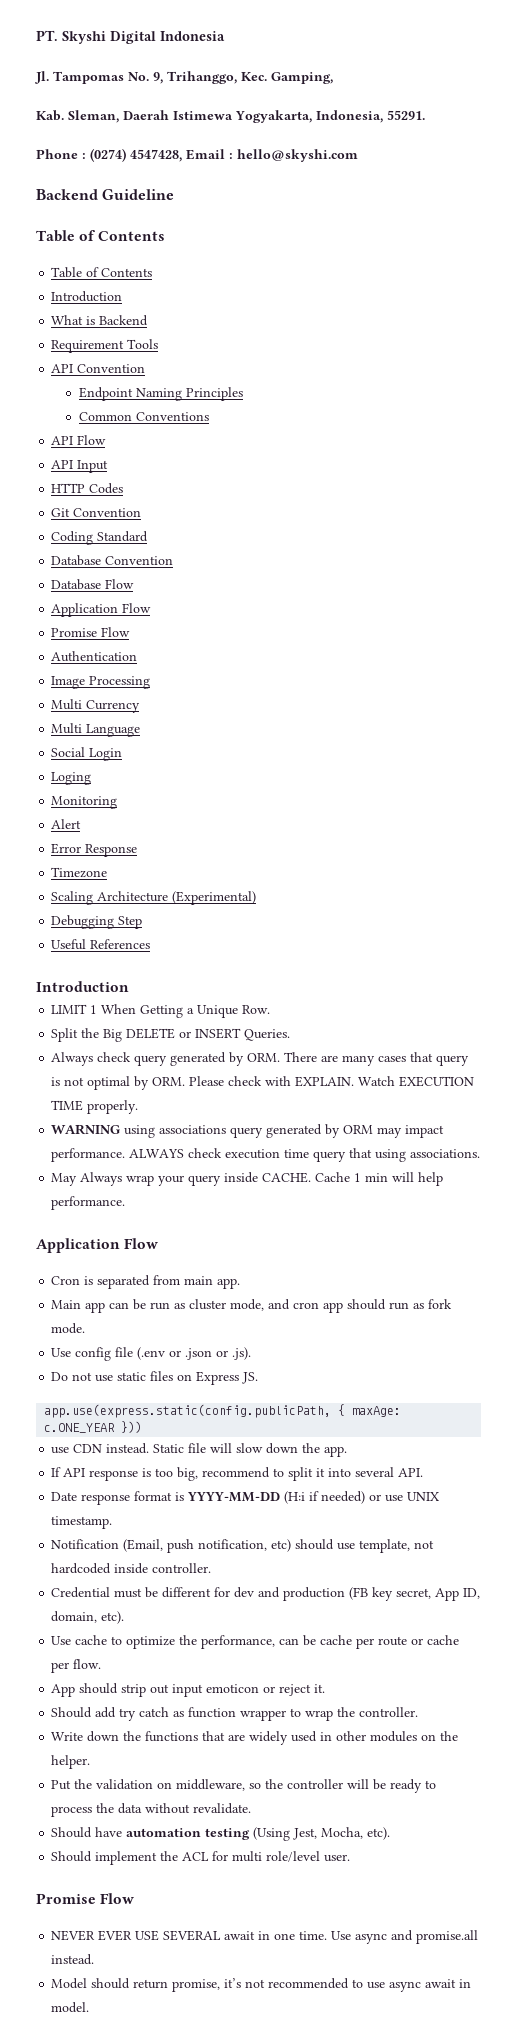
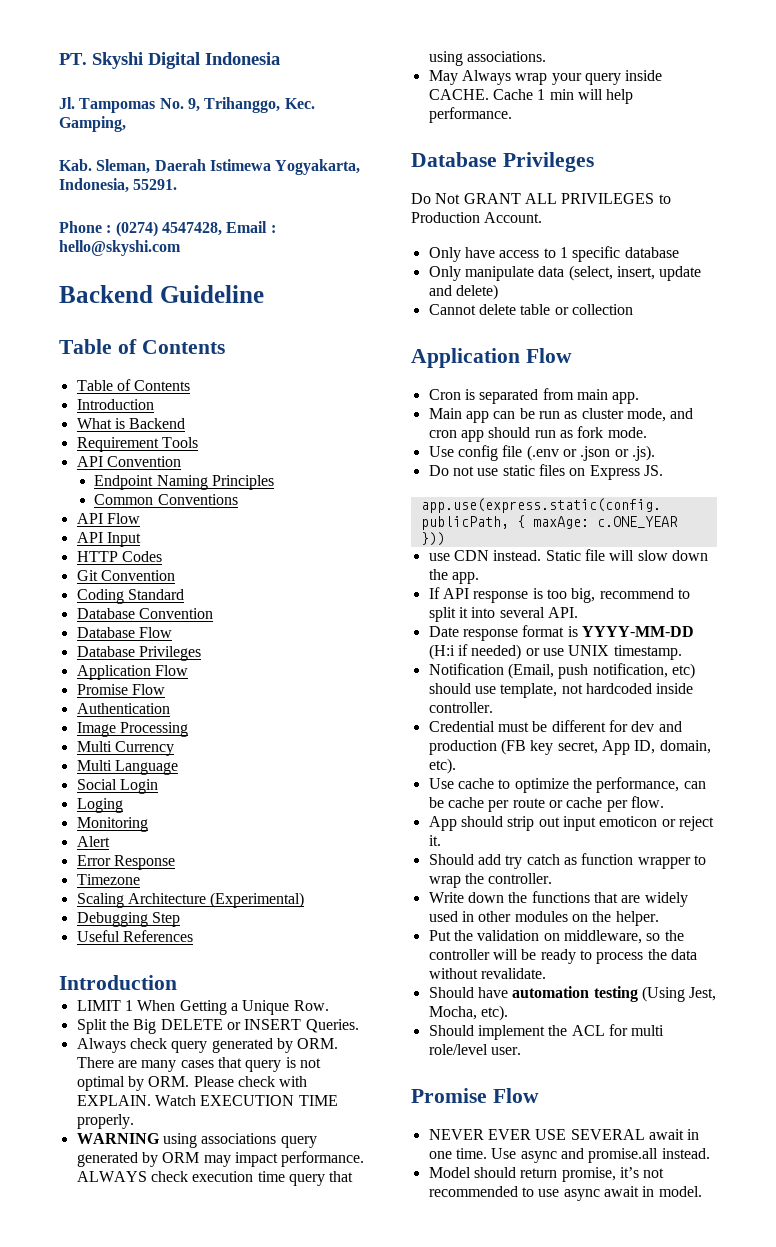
(135, 584) none -> [76,646,201,661] // Database Privileges
(126, 1203) none -> [411,152,594,172] [411,193,671,204] [411,212,543,223] [428,246,679,262] [428,265,702,281] [428,284,498,300] [428,304,633,315] // Database Privileges // Do Not GRANT ALL PRIVILEGES to Production Account. // Only have access to 1 specific database // Only manipulate data (select, insert, update and delete) // Cannot delete table or collection

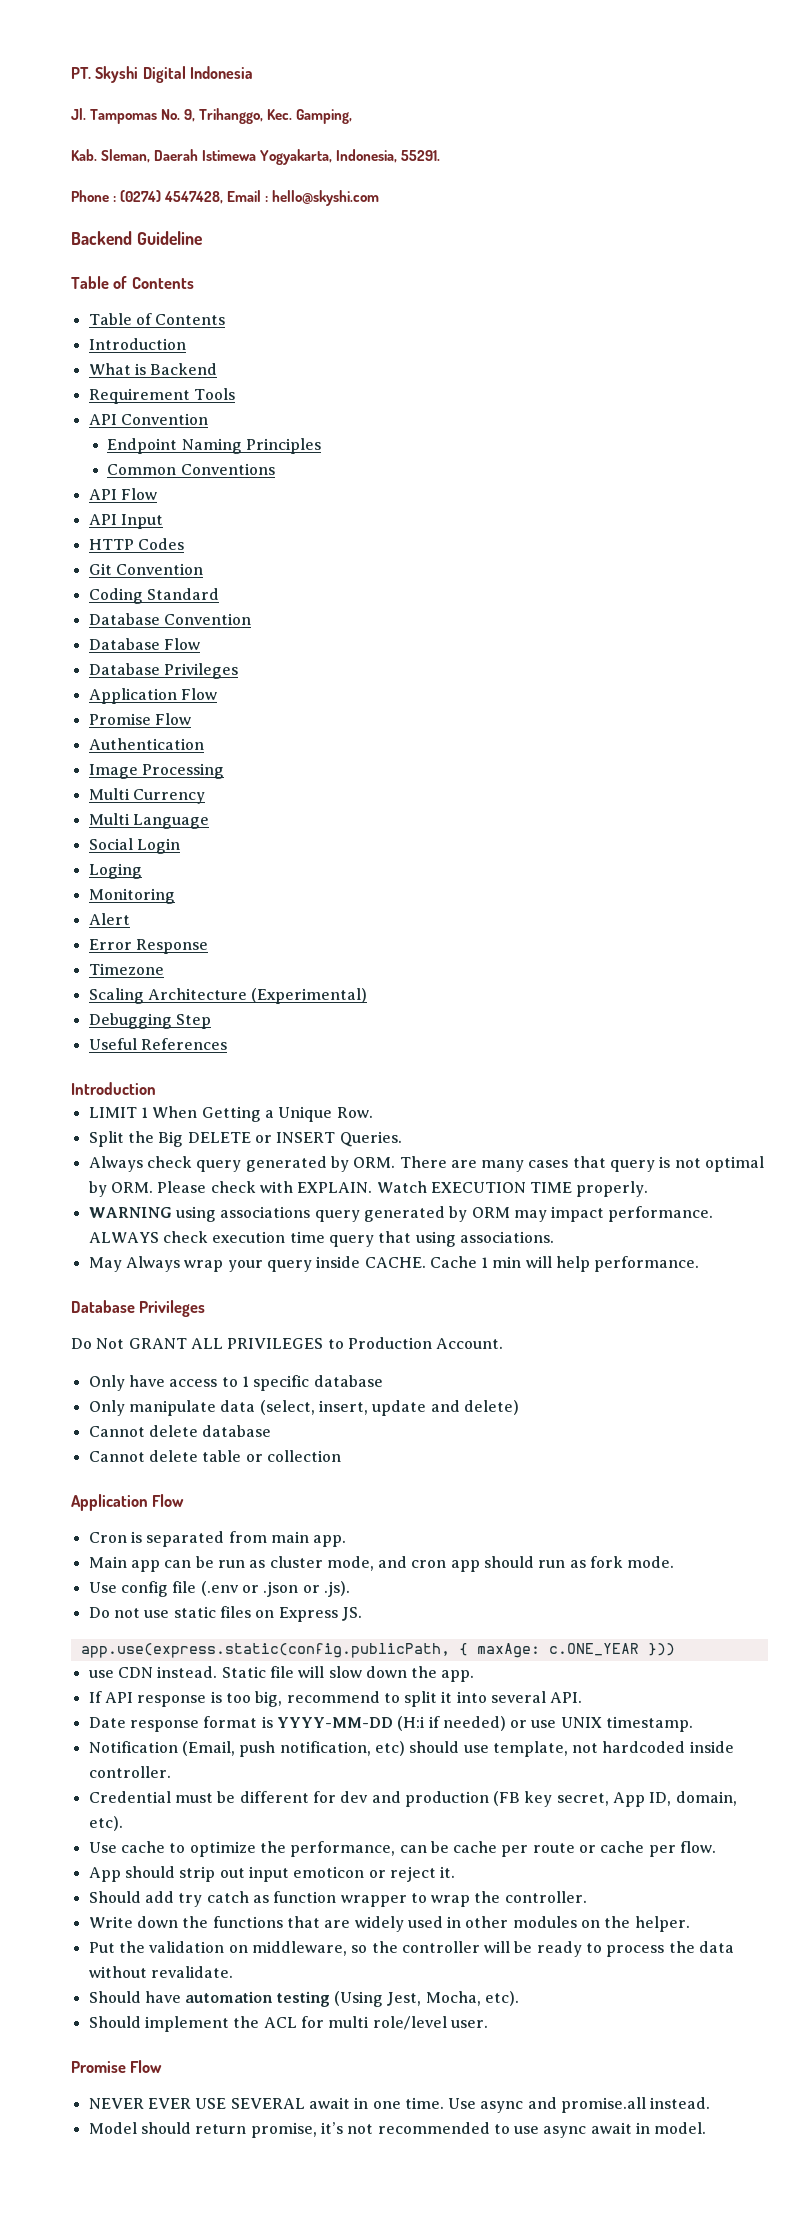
(498, 292) none -> [88,1425,272,1437] // Cannot delete database

